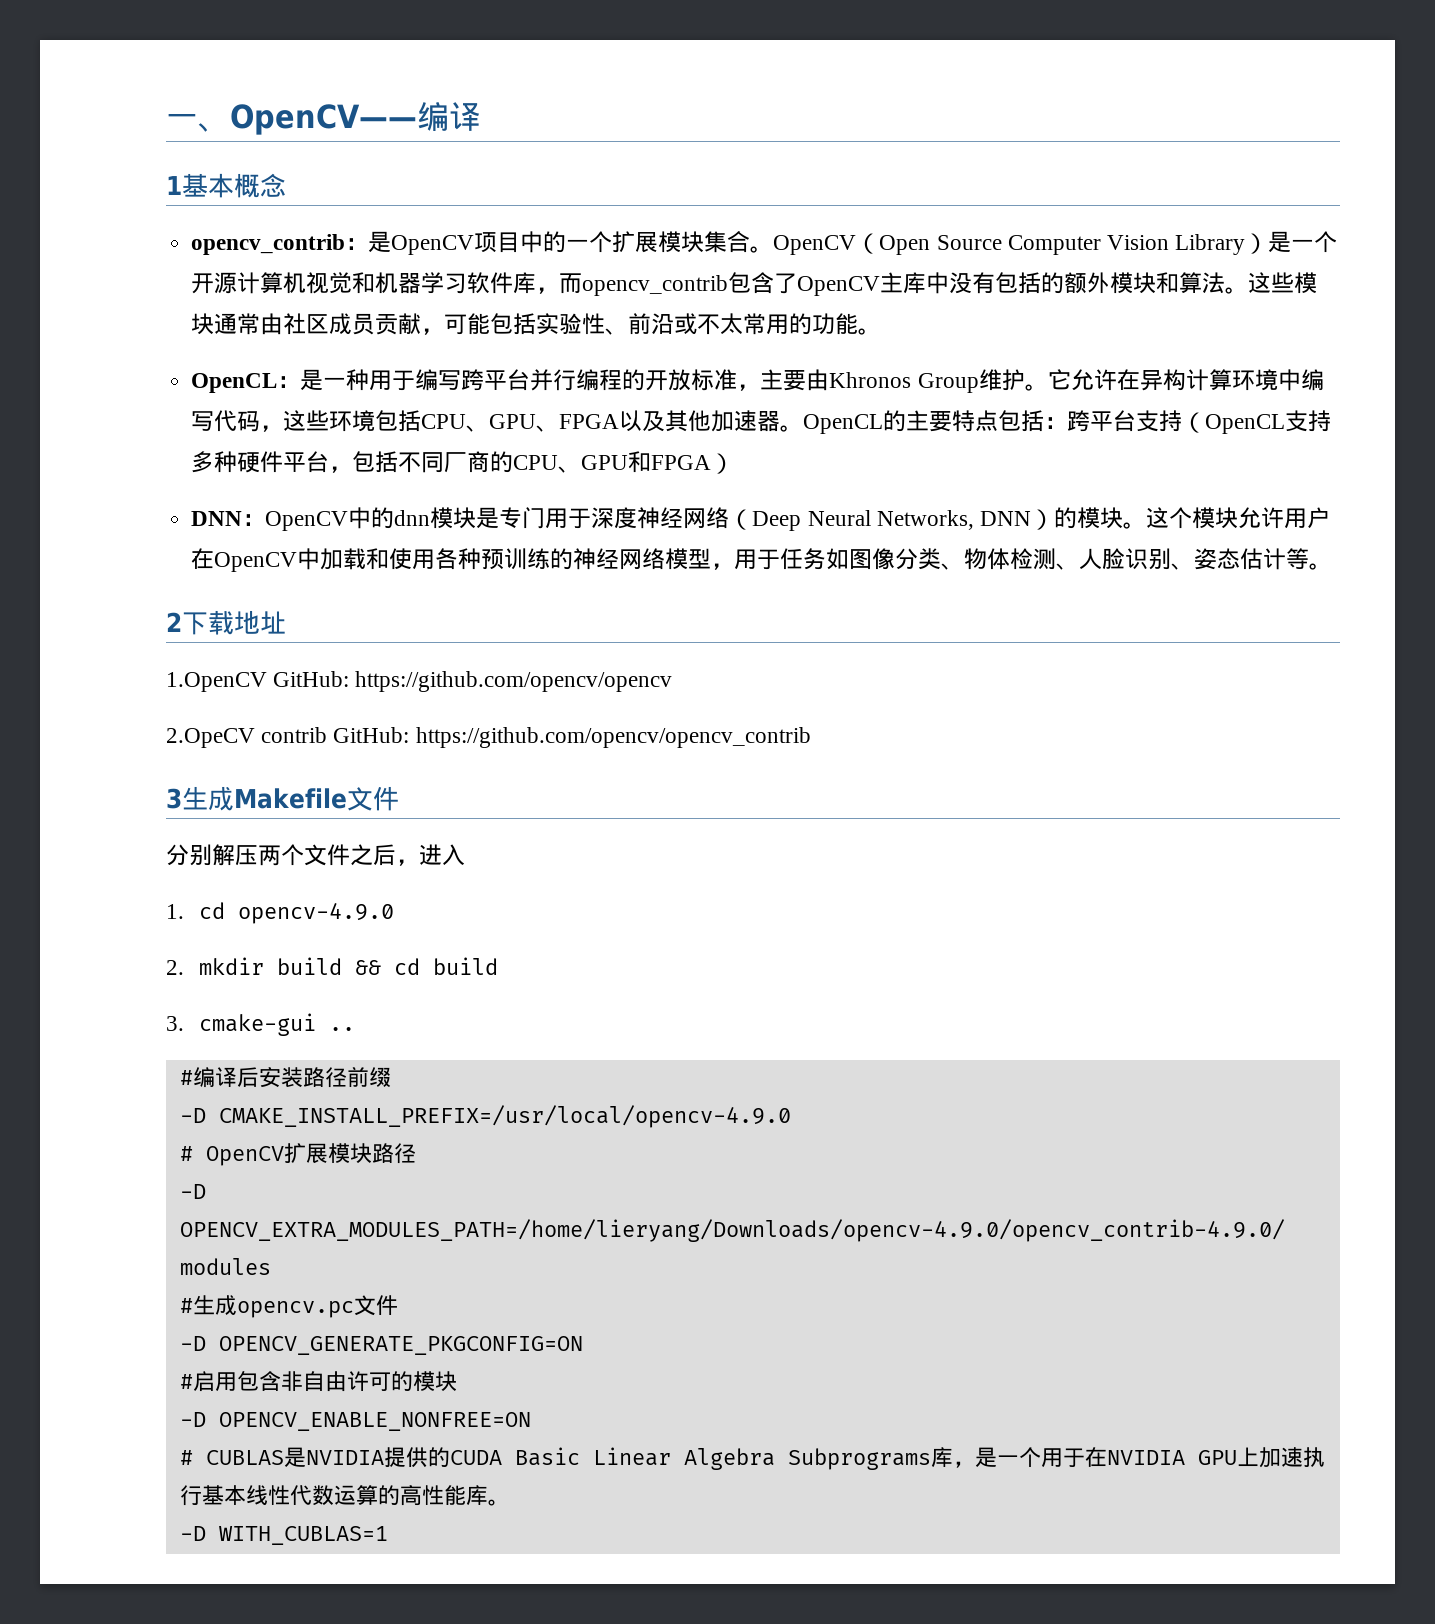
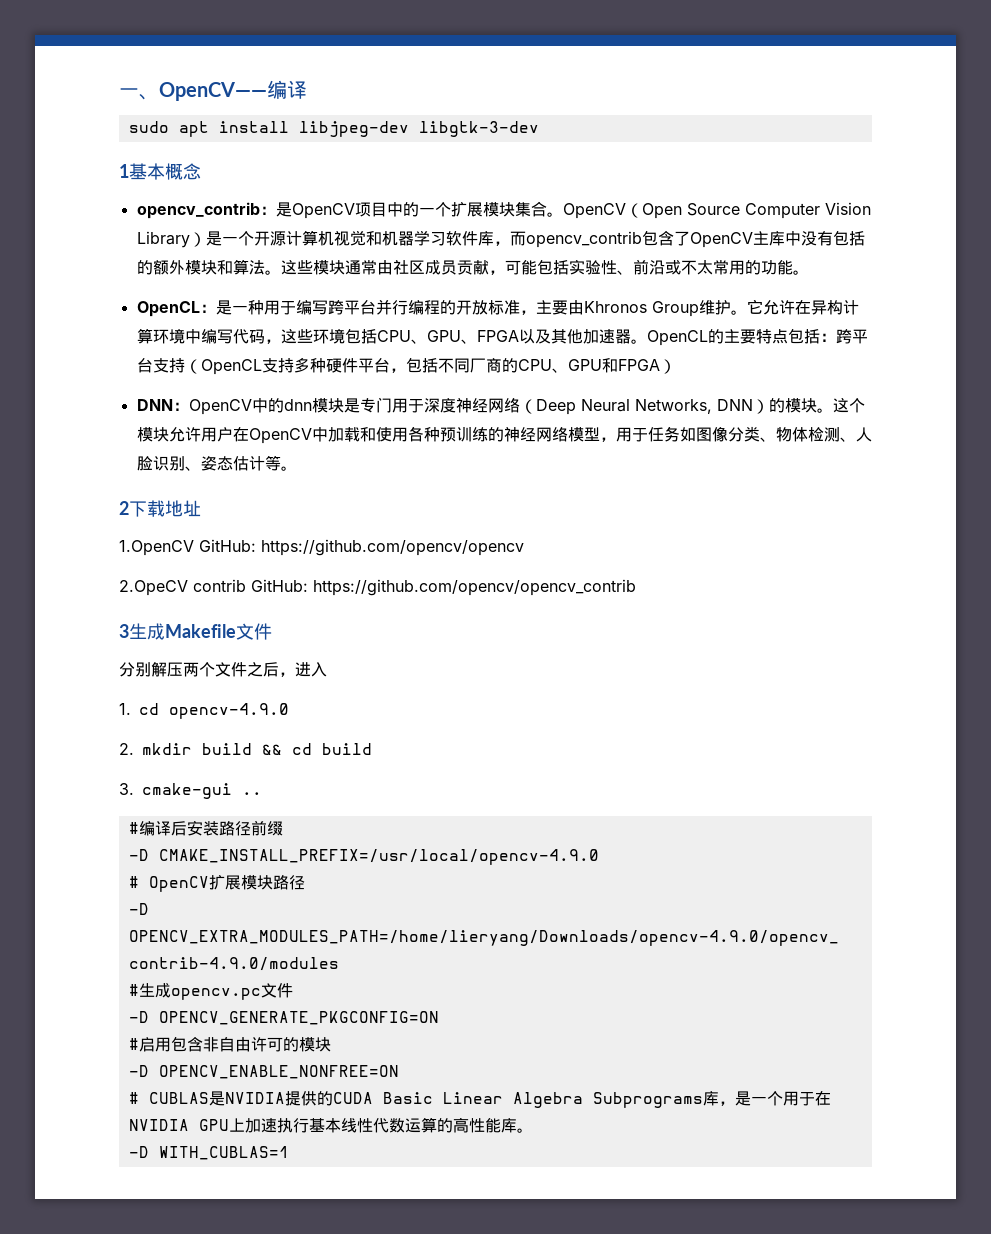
(481, 116) none -> [128,121,539,137] // sudo apt install libjpeg-dev libgtk-3-dev

